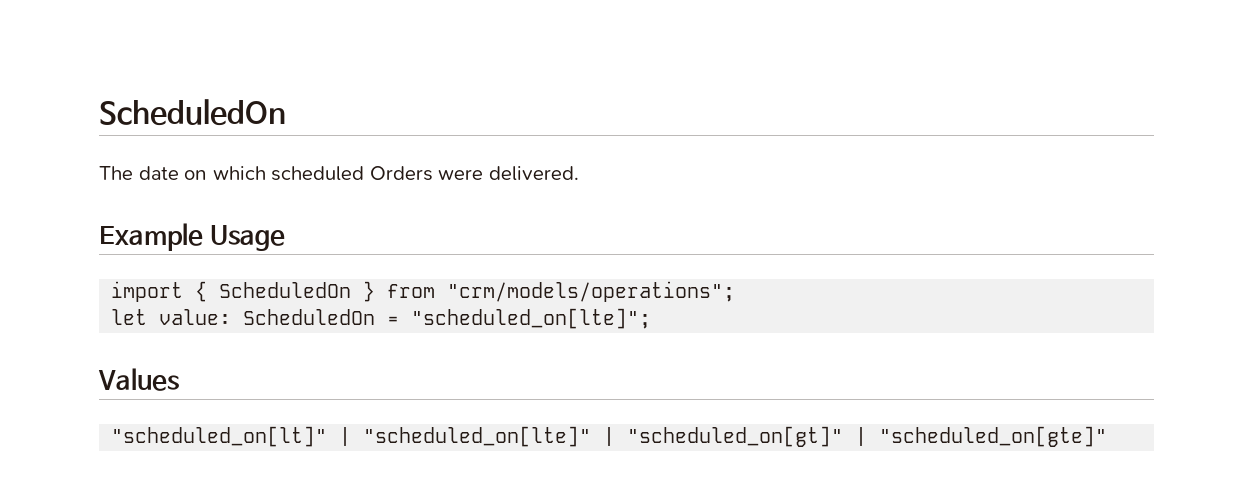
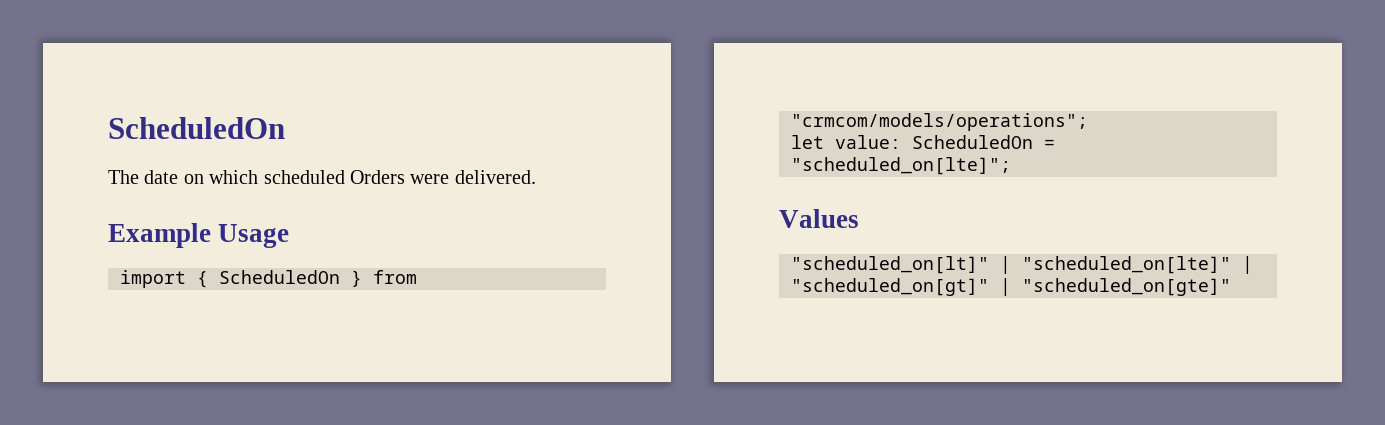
[447,281,736,302] "crm/models/operations"; -> [791,113,1088,131] "crmcom/models/operations";

